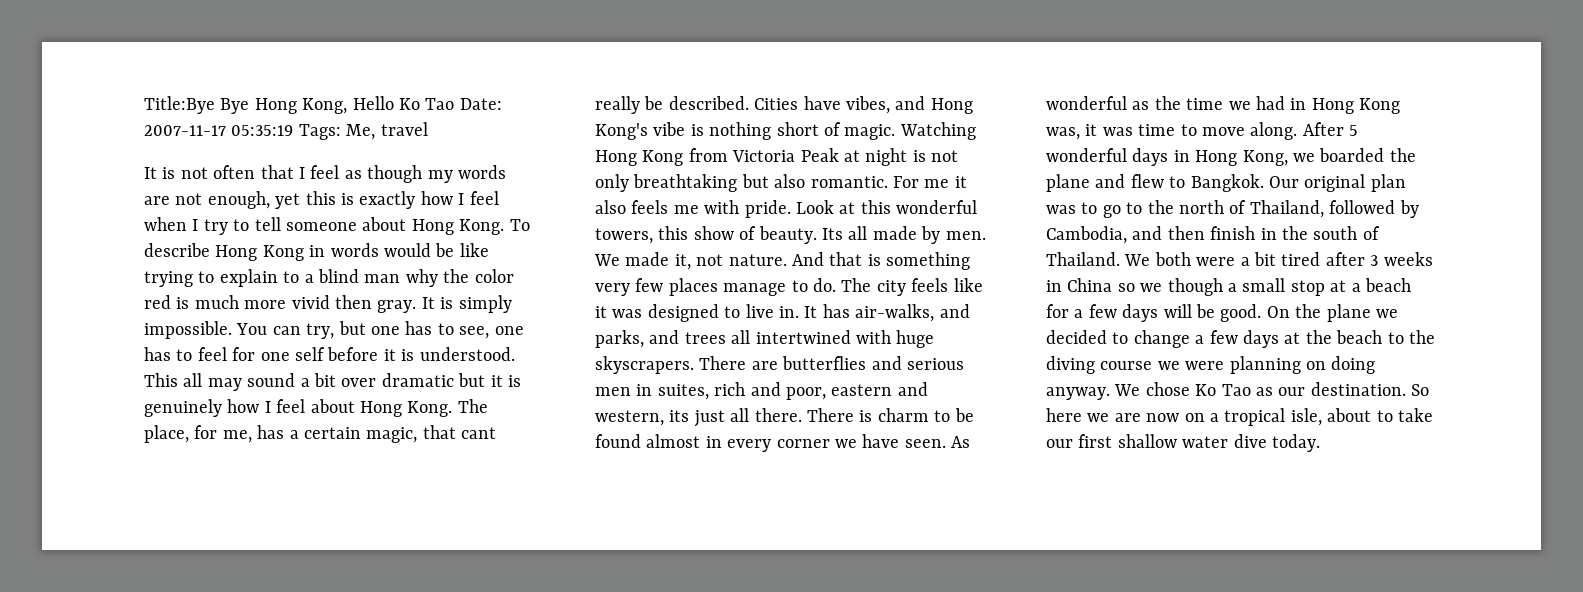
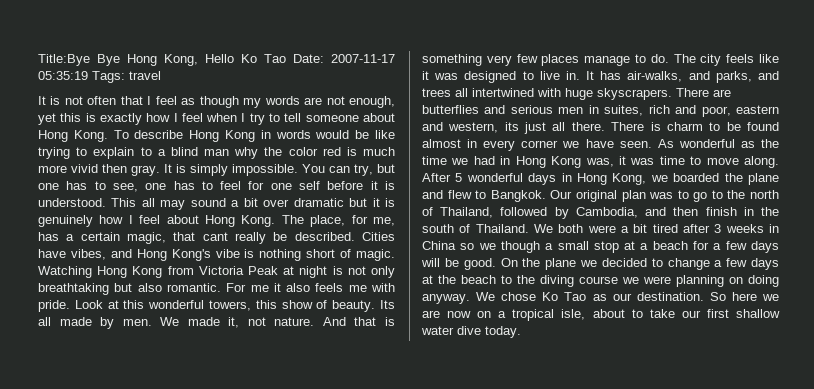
[346,124,376,140] Me, -> (125, 77) none

